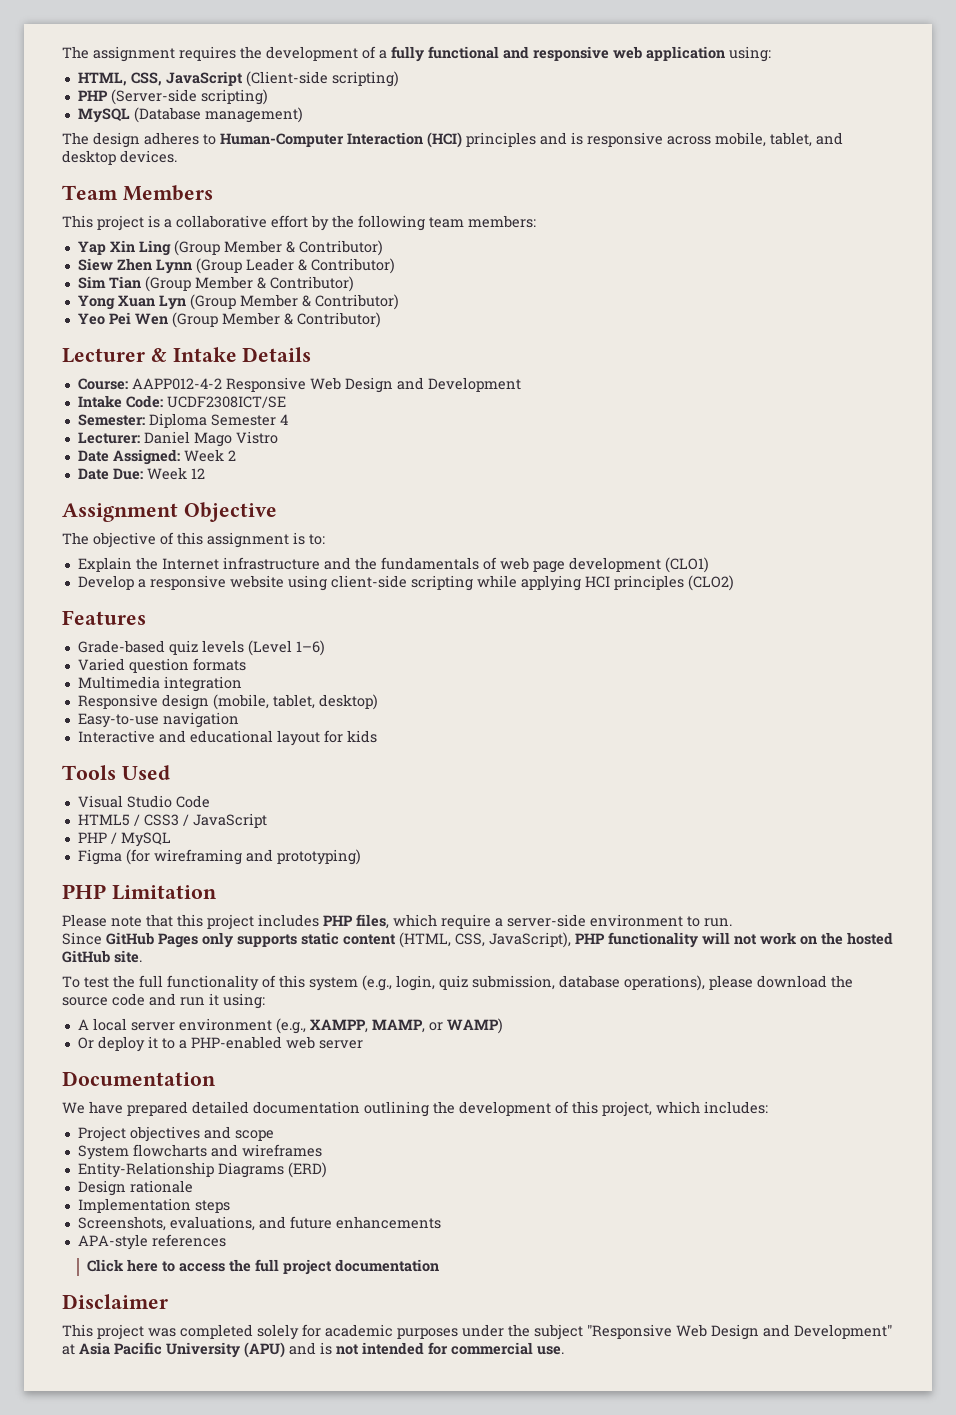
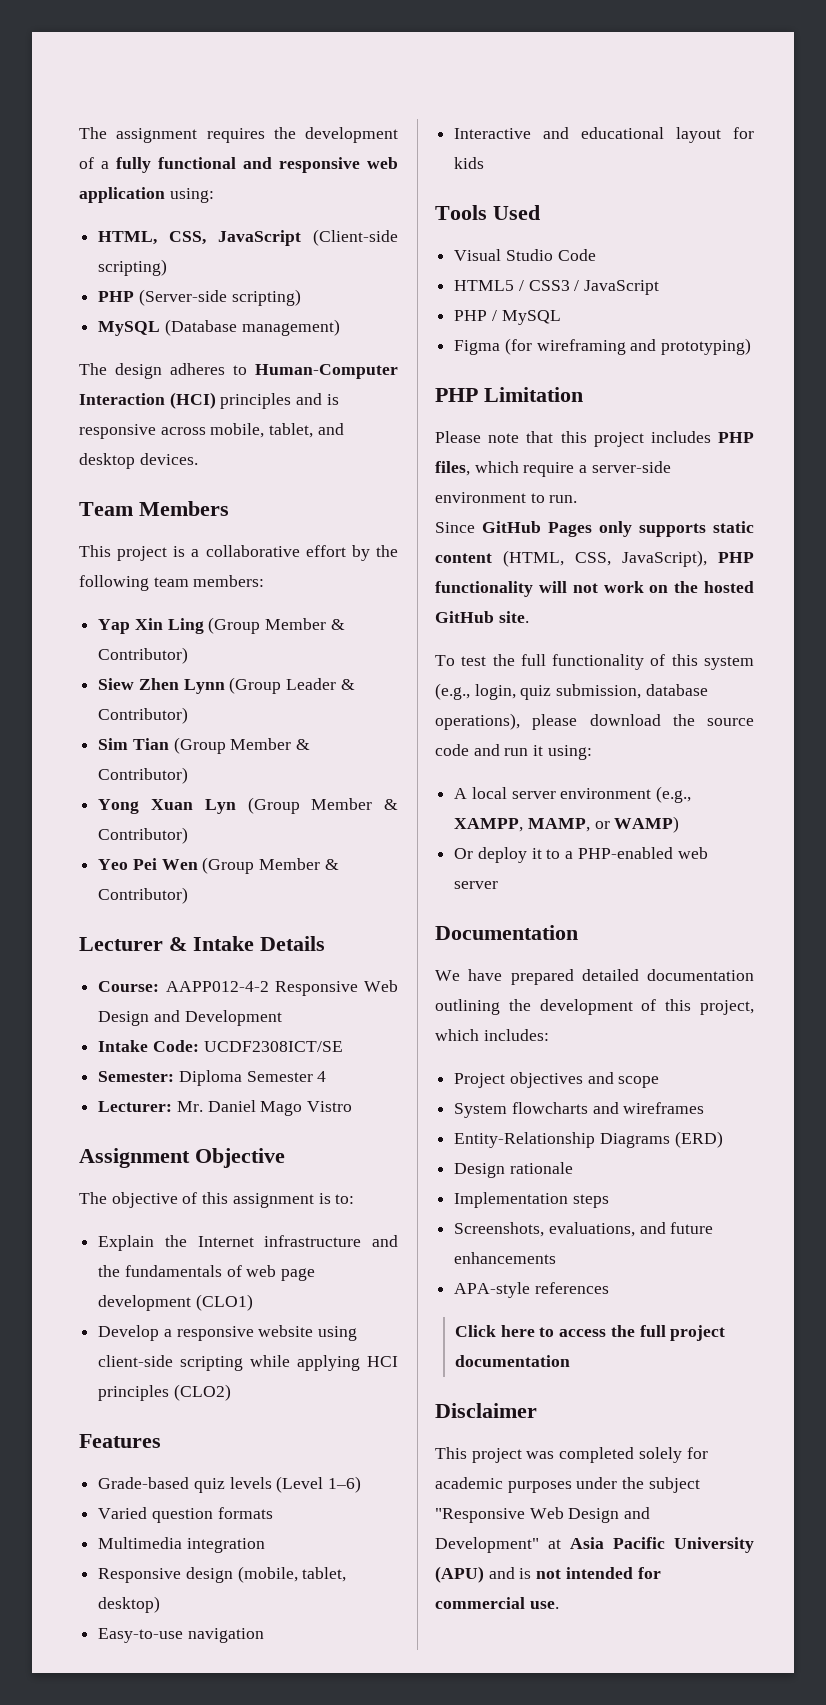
(140, 438) none -> [176,1101,203,1112] Mr.
[77,449,236,465] [77,467,205,480] // Date Assigned: Week 2 // Date Due: Week 12 -> (353, 1106) none

